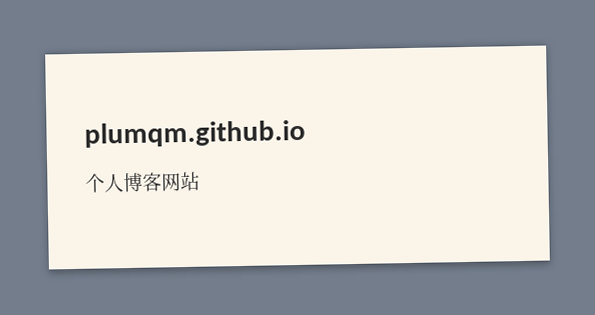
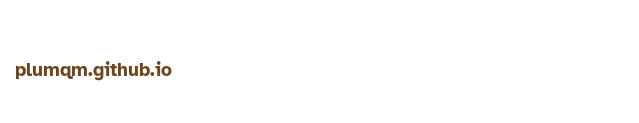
[85,171,200,193] // 个人博客网站 -> (172, 71) none

